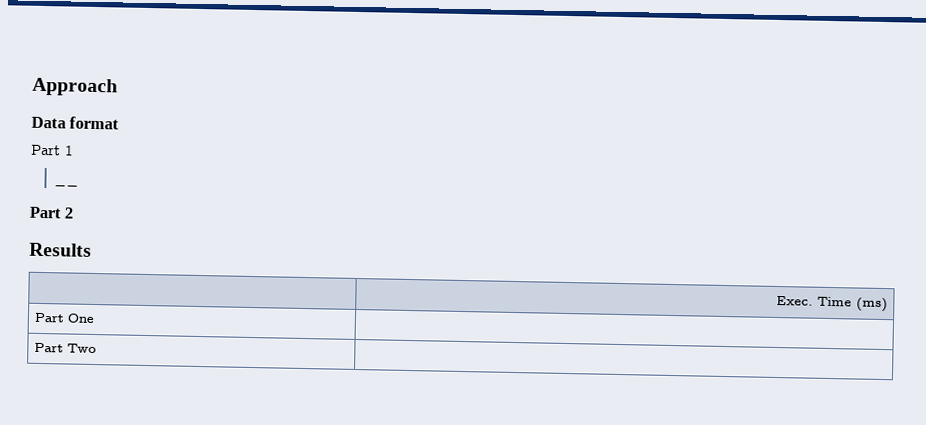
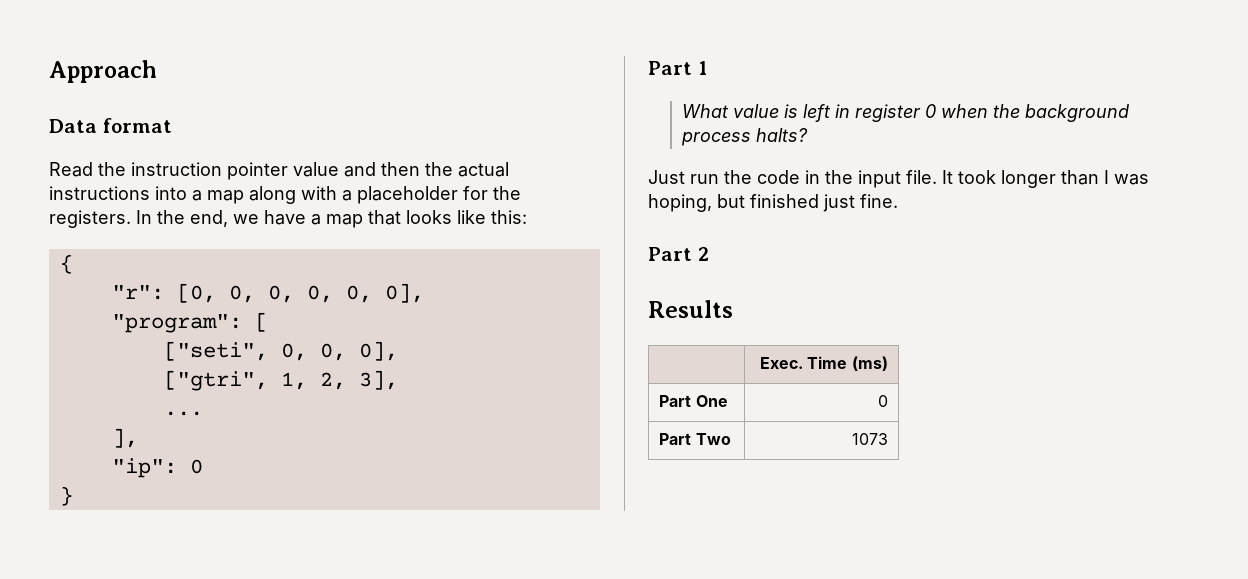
[31,144,74,156] [54,182,80,187] Part 1 // __ -> [49,162,509,180] [49,186,521,204] [49,210,527,228] [59,254,73,274] [111,283,424,303] [111,312,268,333] [163,341,398,361] [163,370,398,391] [163,411,203,416] [111,428,138,448] [111,458,203,478] [59,486,73,506] [648,61,707,75] [682,104,1130,122] [681,128,809,146] [648,170,1149,188] [648,194,898,212] Read the instruction pointer value and then the actual instructions into a map along with a placeholder for the registers. In the end, we have a map that looks like this: // { // "r": [0, 0, 0, 0, 0, 0], // "program": [ // ["seti", 0, 0, 0], // ["gtri", 1, 2, 3], // ... // ], // "ip": 0 // } // Part 1 // What value is left in register 0 when the background process halts? // Just run the code in the input file. It took longer than I was hoping, but finished just fine.
(95, 318) none -> [877,395,888,407] 0
(97, 348) none -> [851,433,888,445] 1073

